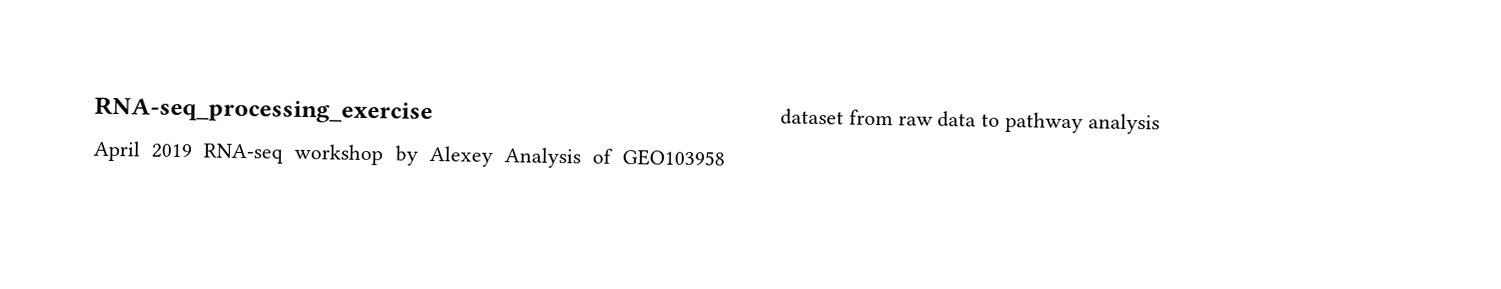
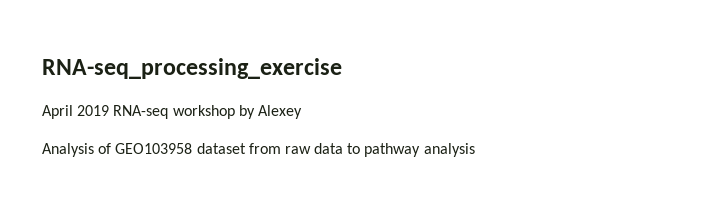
(493, 156) none -> (302, 112) //

